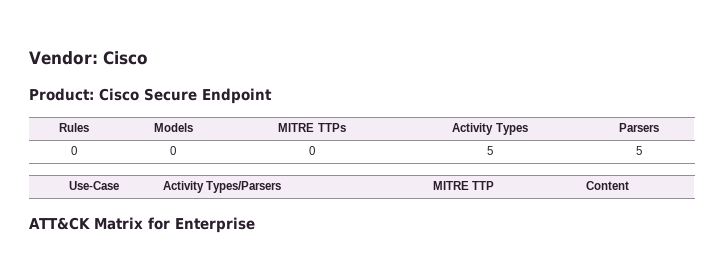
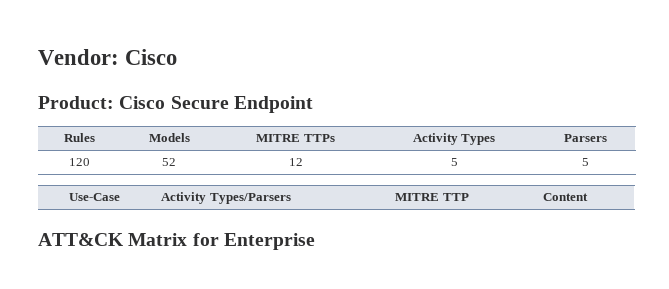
[71,146,77,155] [170,146,176,155] [309,146,315,155] 0 | 0 | 0 -> [69,158,90,166] [162,158,176,166] [288,158,303,166] 120 | 52 | 12

